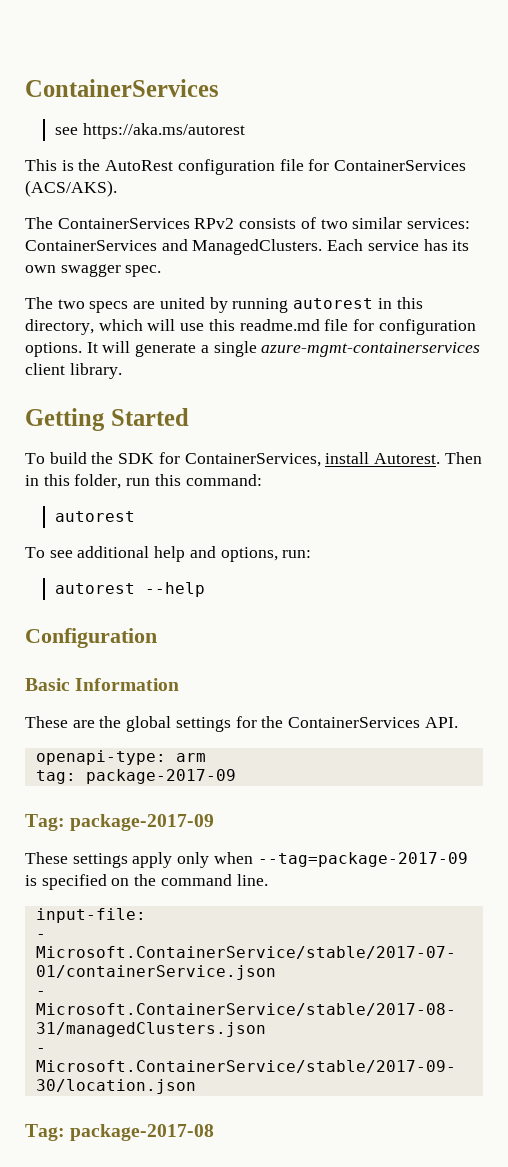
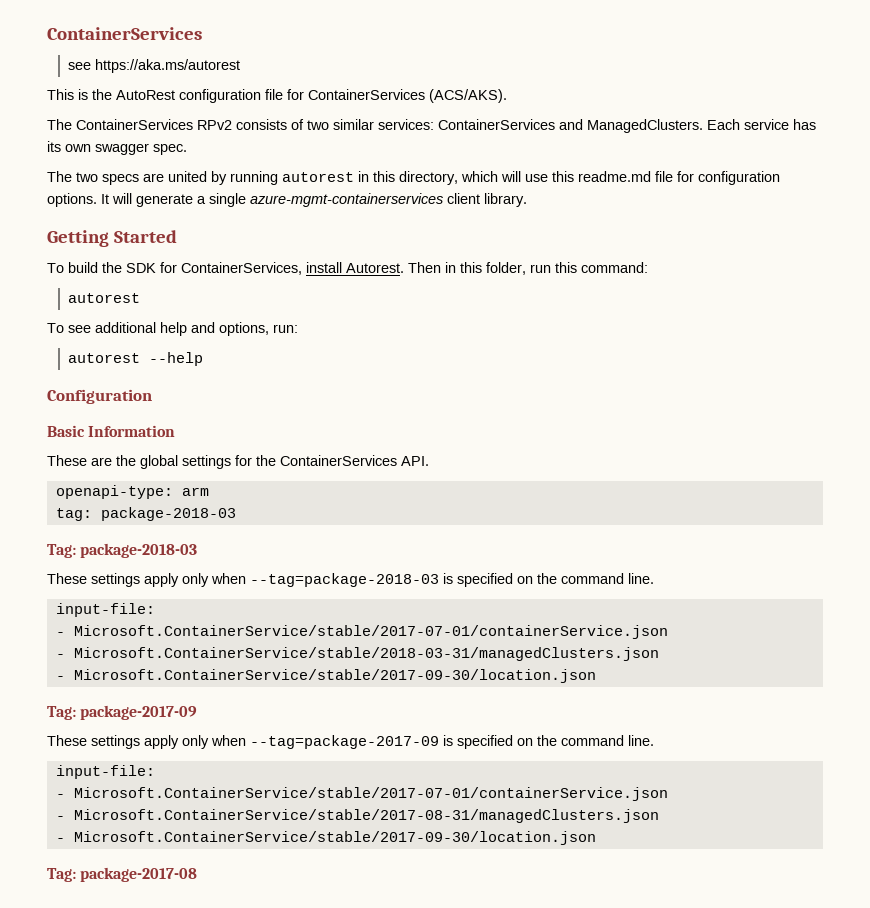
[85,769,236,784] package-2017-09 -> [100,507,236,521] [47,543,198,558] [47,573,654,587] [55,603,155,617] [55,625,668,639] [55,647,659,661] [55,669,596,683] package-2018-03 // Tag: package-2018-03 // These settings apply only when --tag=package-2018-03 is specified on the command line. // input-file: // - Microsoft.ContainerService/stable/2017-07-01/containerService.json // - Microsoft.ContainerService/stable/2018-03-31/managedClusters.json // - Microsoft.ContainerService/stable/2017-09-30/location.json

